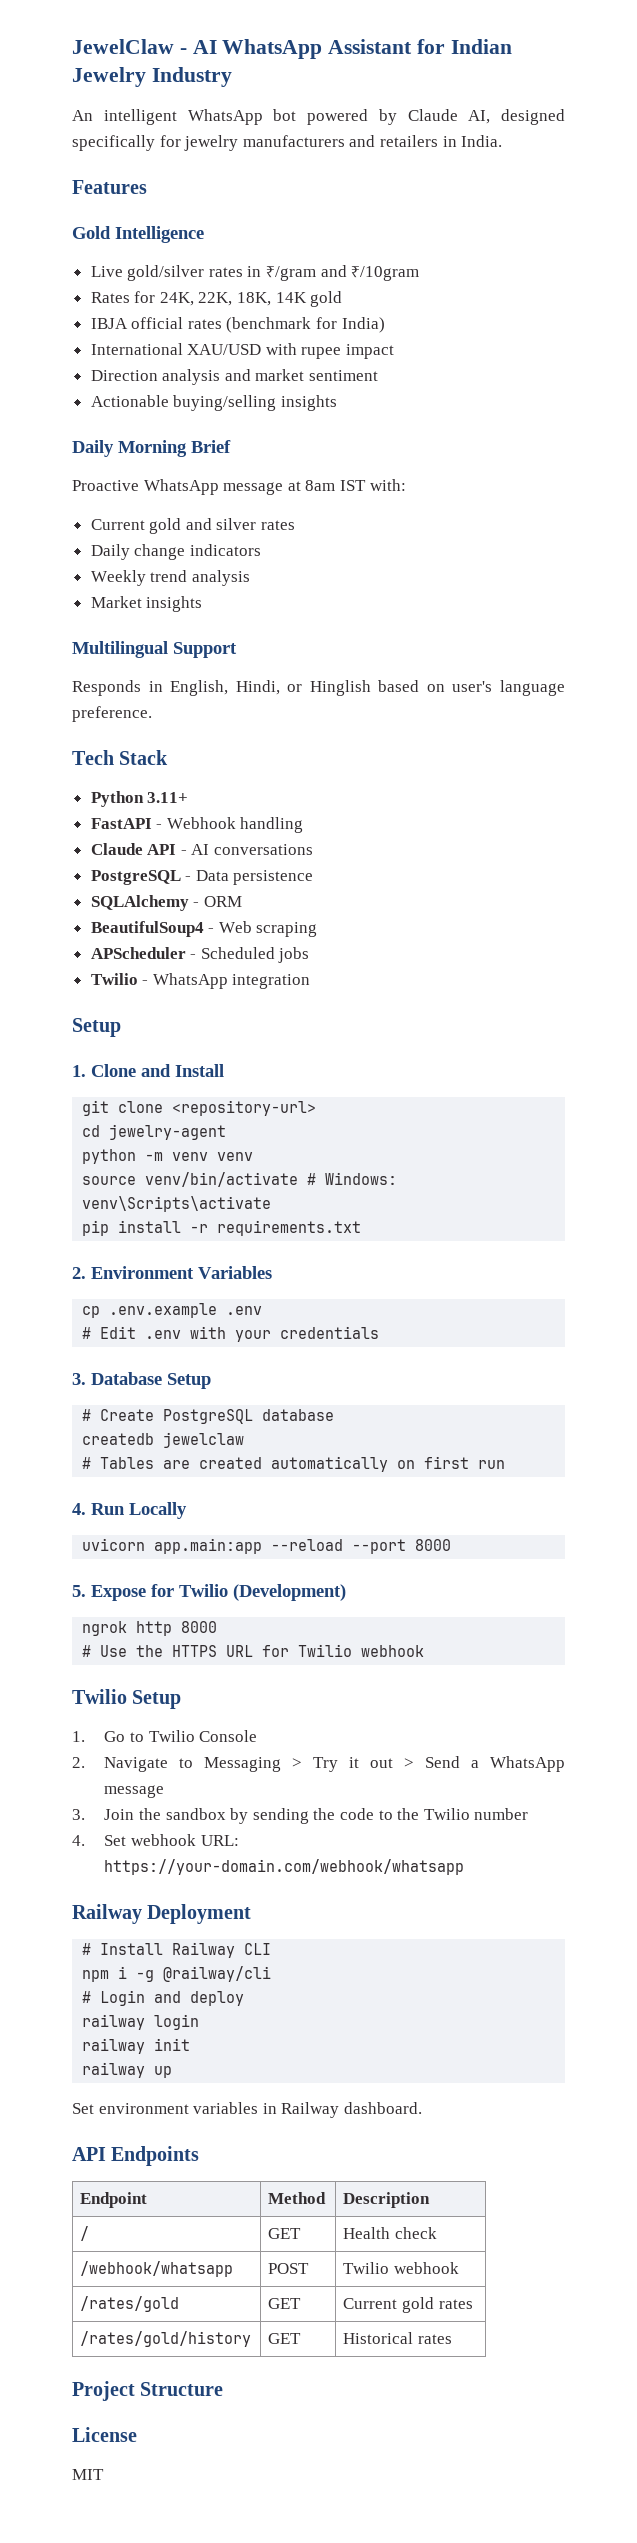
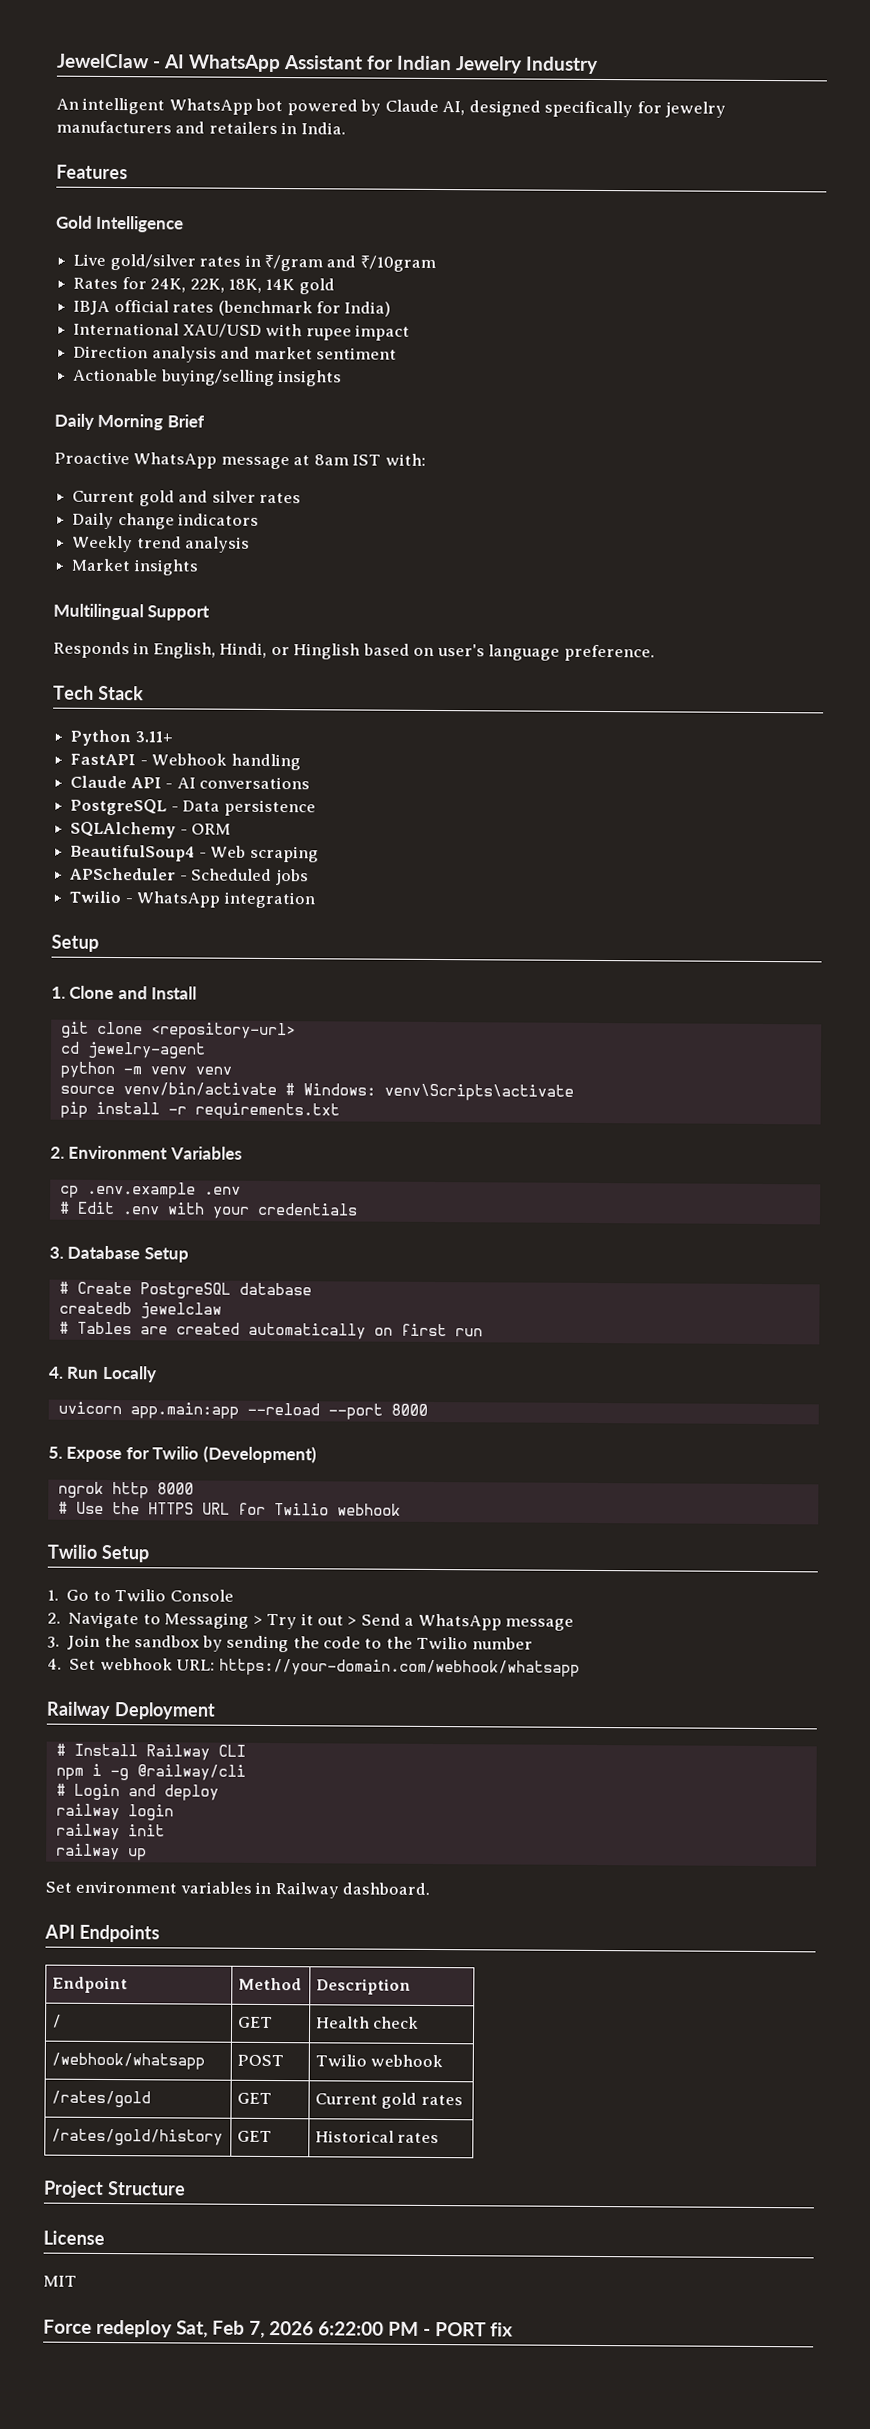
(104, 2474) none -> [43,2319,513,2338] // Force redeploy Sat, Feb 7, 2026 6:22:00 PM - PORT fix

